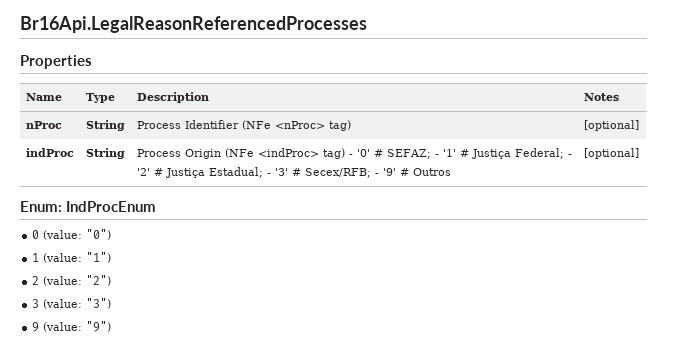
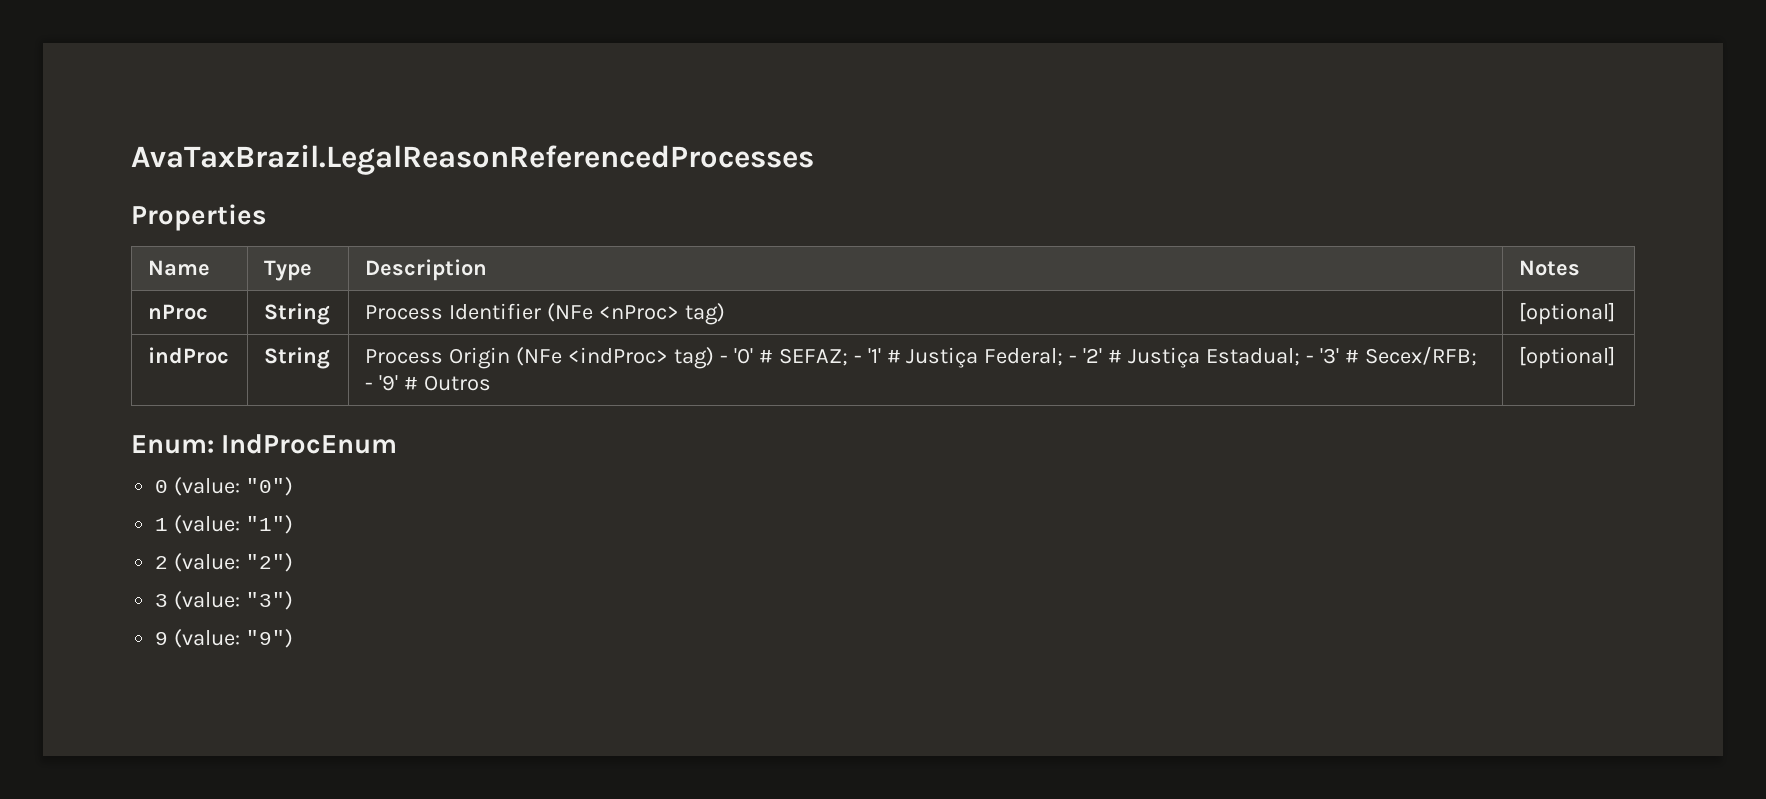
[20,16,367,33] Br16Api.LegalReasonReferencedProcesses -> [131,144,814,175] AvaTaxBrazil.LegalReasonReferencedProcesses

